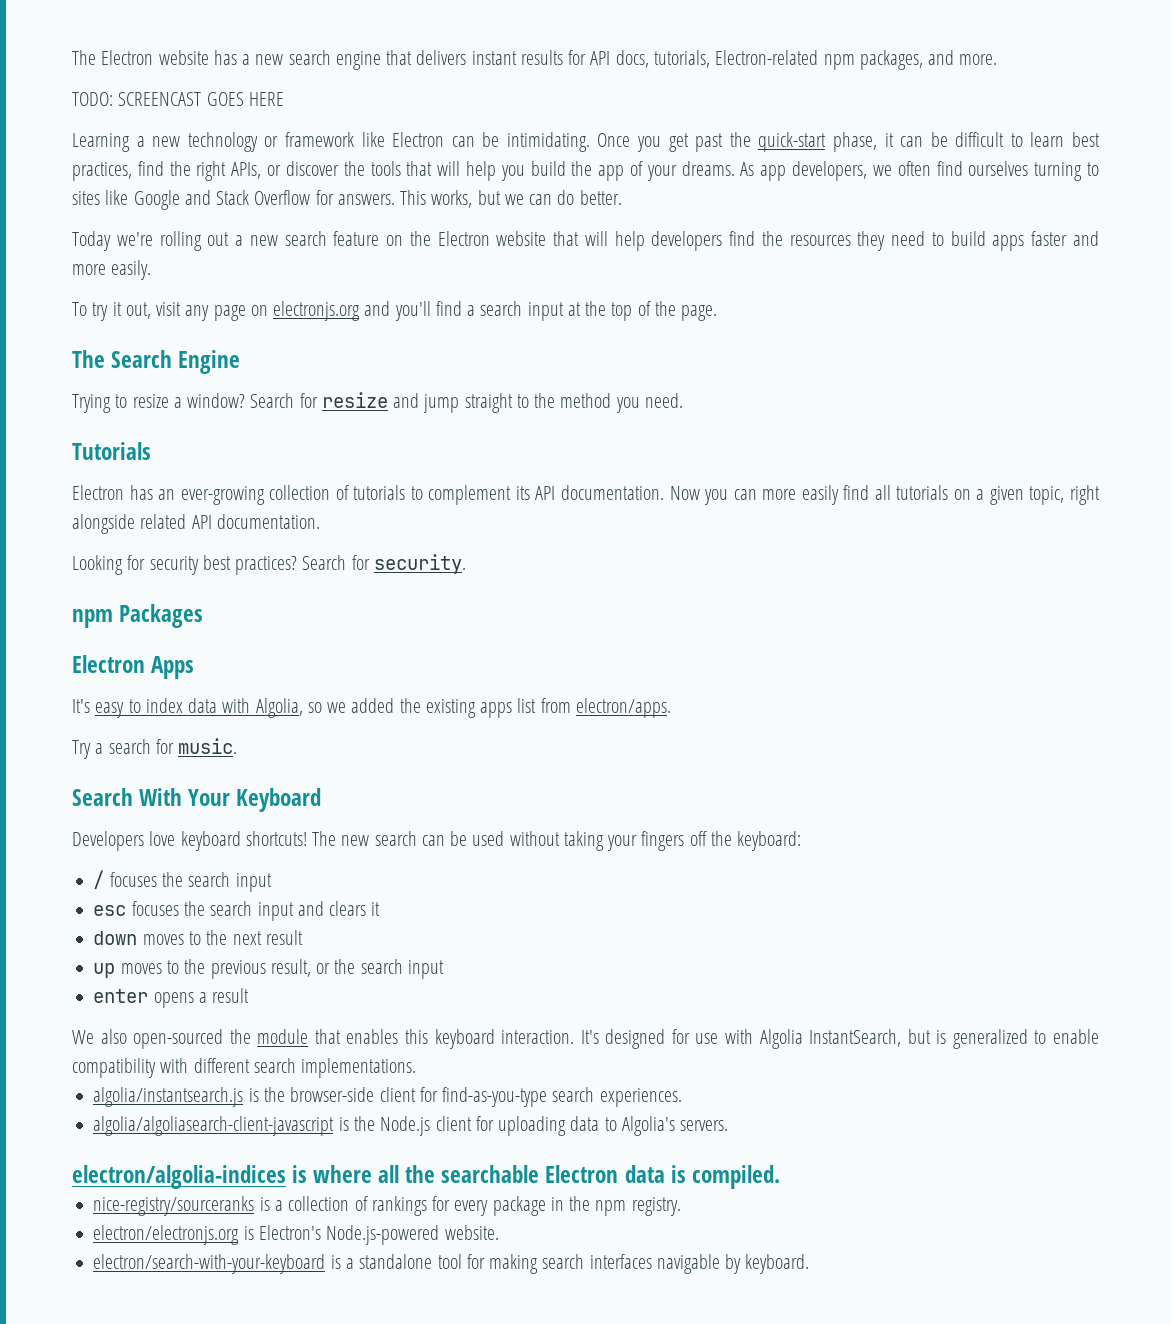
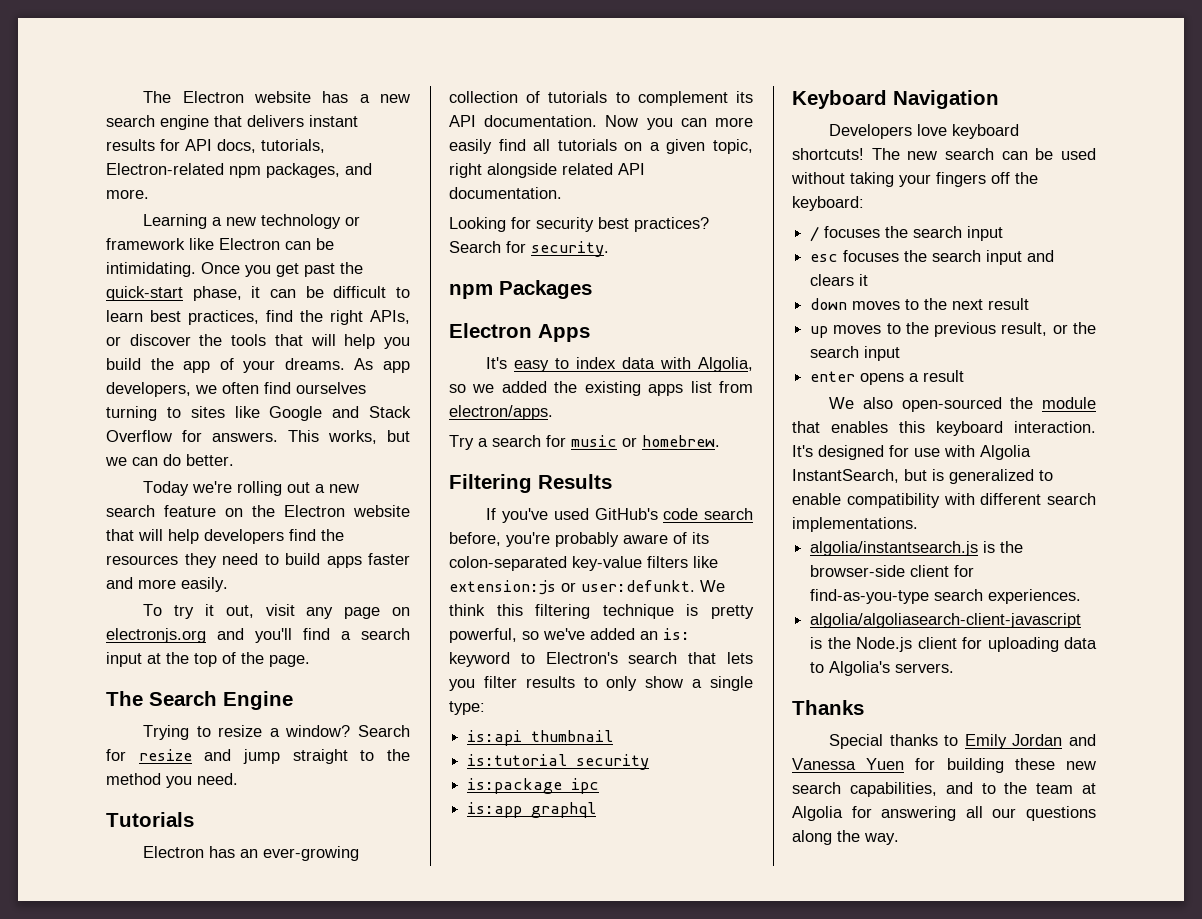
[72,92,284,106] // TODO: SCREENCAST GOES HERE -> (149, 194) none
[178,738,238,754] [72,788,231,806] music. // Search With Your -> [571,435,720,447] [449,474,612,493] [486,508,753,523] [449,532,709,547] [449,556,718,571] [449,580,725,595] [449,604,754,619] [449,628,690,643] [449,652,753,667] [449,676,753,691] [449,701,485,715] [467,730,614,746] [467,754,650,770] [467,778,600,794] [467,802,597,818] music or homebrew. // Filtering Results // If you've used GitHub's code search before, you're probably aware of its colon-separated key-value filters like extension:js or user:defunkt. We think this filtering technique is pretty powerful, so we've added an is: keyword to Electron's search that lets you filter results to only show a single type: // is:api thumbnail // is:tutorial security // is:package ipc // is:app graphql //
(322, 800) none -> [893,90,999,109] Navigation
[72,1165,780,1189] [93,1196,681,1216] [93,1225,499,1245] [93,1254,810,1274] electron/algolia-indices is where all the searchable Electron data is compiled. // nice-registry/sourceranks is a collection of rankings for every package in the npm registry. // electron/electronjs.org is Electron's Node.js-powered website. // electron/search-with-your-keyboard is a standalone tool for making search interfaces navigable by keyboard. -> [792,700,864,715] [829,734,1096,749] [792,758,1096,773] [792,782,1096,797] [792,806,1096,821] [792,830,899,845] Thanks // Special thanks to Emily Jordan and Vanessa Yuen for building these new search capabilities, and to the team at Algolia for answering all our questions along the way.

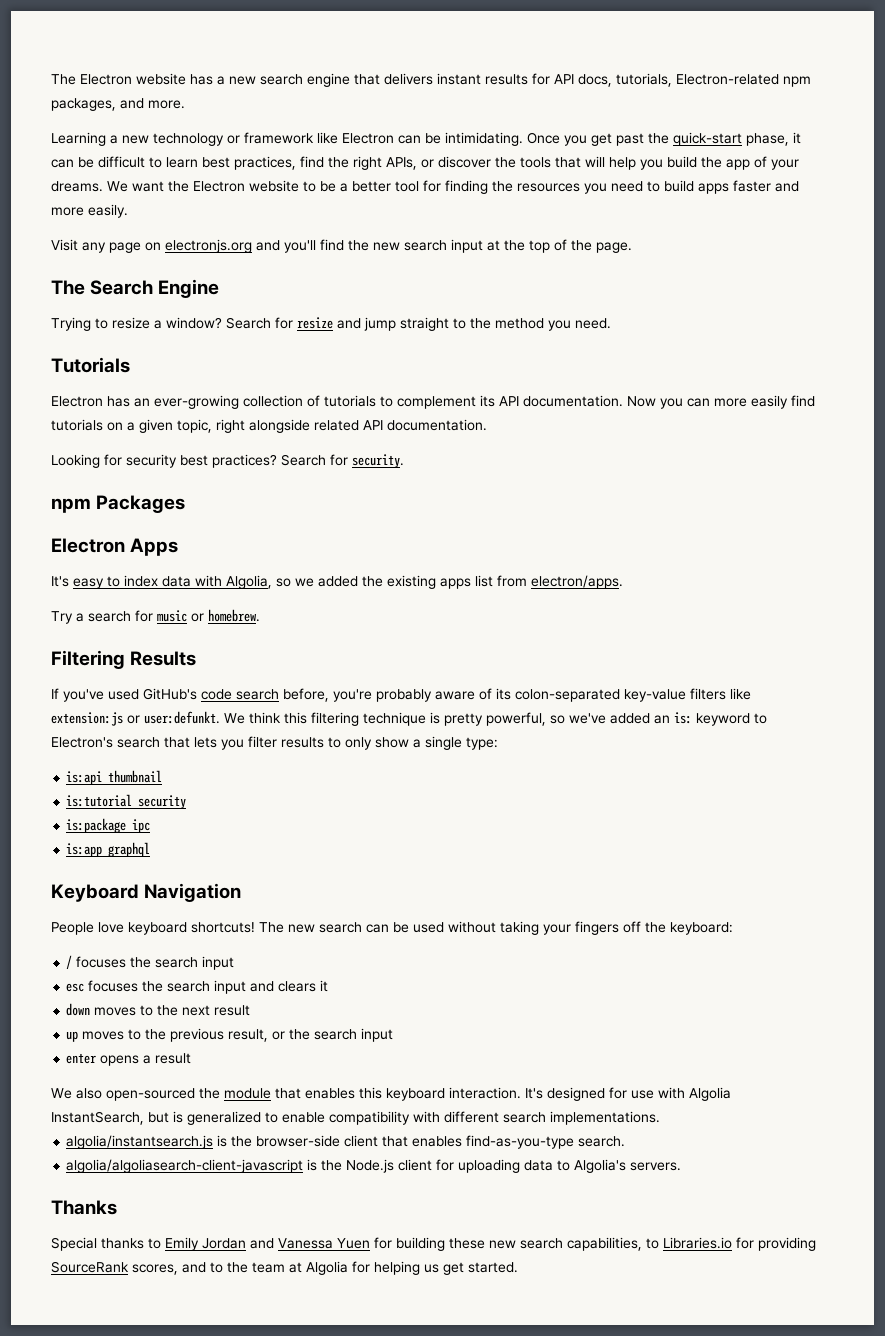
[354,358,410,373] [106,382,366,397] [106,406,411,421] [106,430,410,444] [105,454,234,466] [143,481,360,496] [106,505,410,517] [106,529,316,544] As app developers, we often find ourselves turning to sites like Google and Stack Overflow for answers. This works, but we can do better. // Today we're rolling out a new search feature on the Electron website that will help developers find -> [107,180,488,194] We want the Electron website to be a better tool for finding
[184,553,217,568] they -> [584,183,607,194] you
[143,604,295,619] To try it out, visit -> [51,239,78,251] Visit
[341,631,351,640] a -> [348,240,400,251] the new
[533,139,551,151] all -> (815, 401) none
[829,124,913,139] Developers -> [51,922,94,935] People
[954,565,975,577] [810,589,1082,604] for find-as-you-type search experiences. -> [382,1135,626,1149] that enables find-as-you-type search.
(937, 789) none -> [646,1237,816,1251] [51,1261,178,1275] to Libraries.io for providing SourceRank scores,
[881,806,1096,821] [792,830,899,845] answering all our questions along the way. -> [374,1261,518,1275] helping us get started.

